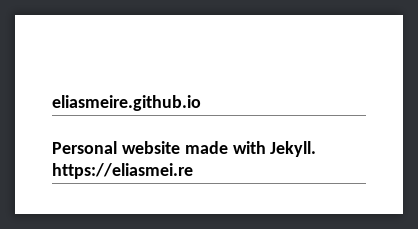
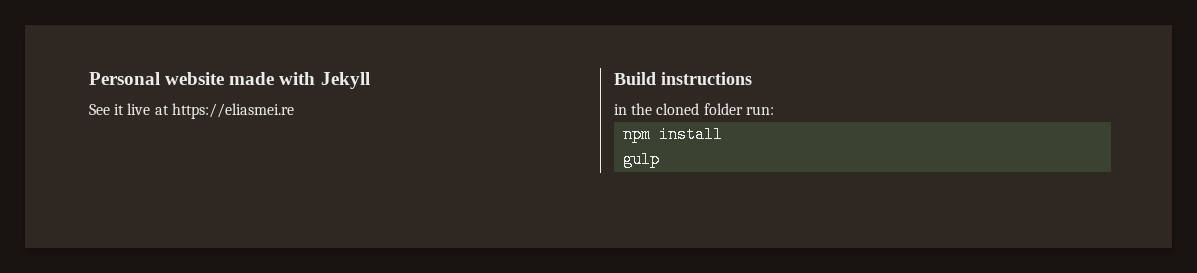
[52,95,201,111] eliasmeire.github.io // -> (89, 78) none
[270,141,317,157] [52,163,193,179] Jekyll. https://eliasmei.re -> [320,72,370,89] [89,103,294,119] [614,72,752,85] [614,103,774,115] [623,126,724,143] [623,151,661,168] Jekyll // See it live at https://eliasmei.re // Build instructions // in the cloned folder run: // npm install // gulp

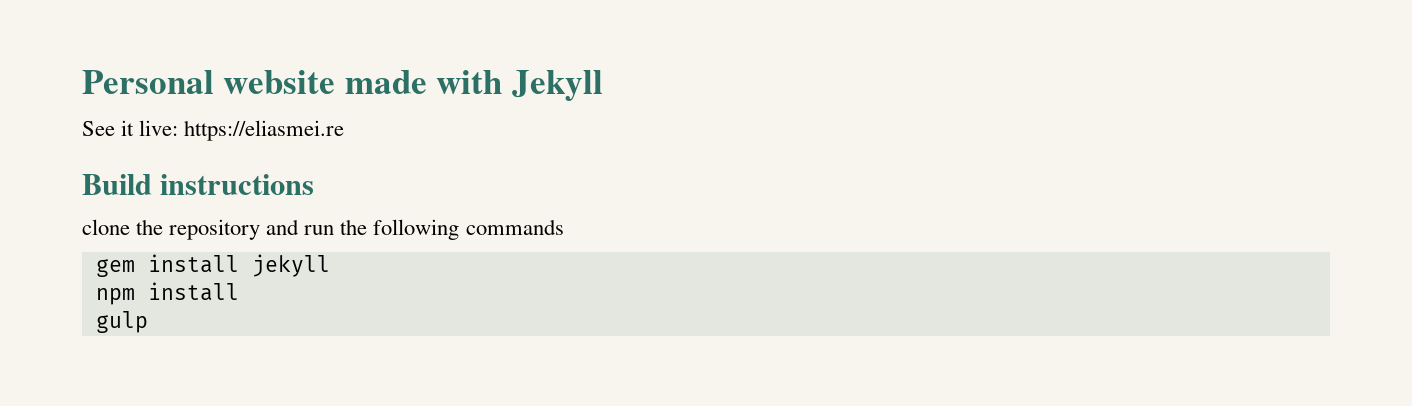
[127,103,169,115] live at -> [139,120,179,136] live:
[614,103,774,115] in the cloned folder run: -> [82,219,564,240] [95,254,330,277] clone the repository and run the following commands // gem install jekyll

